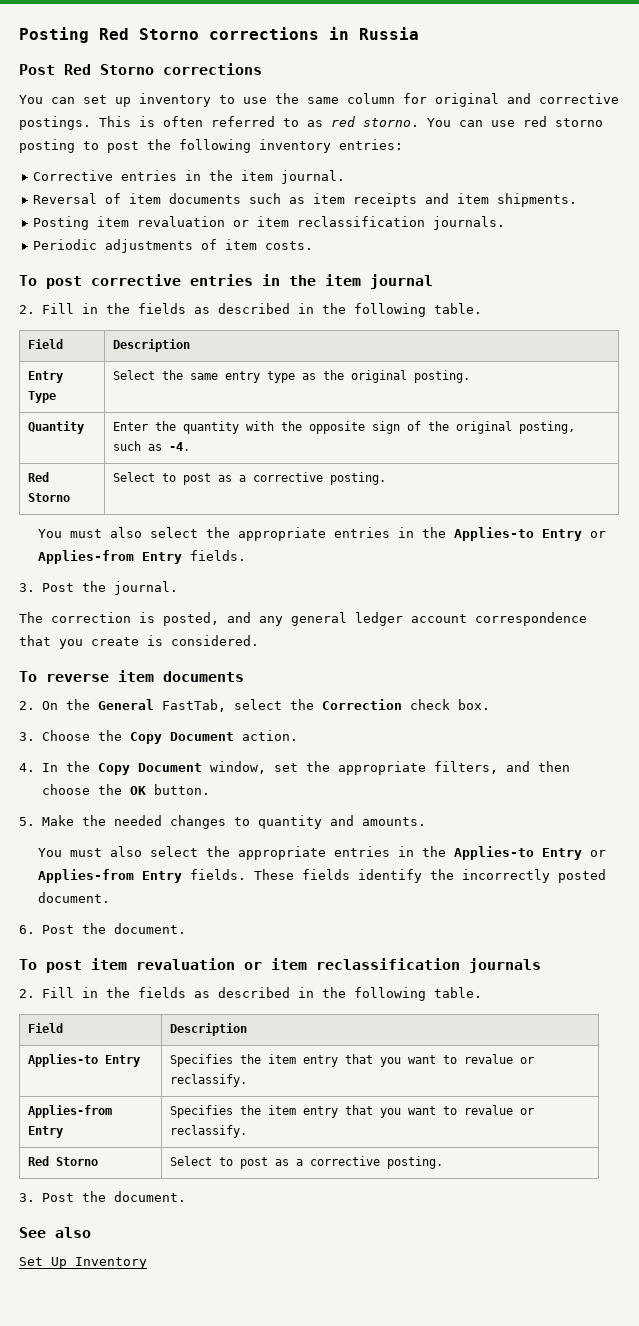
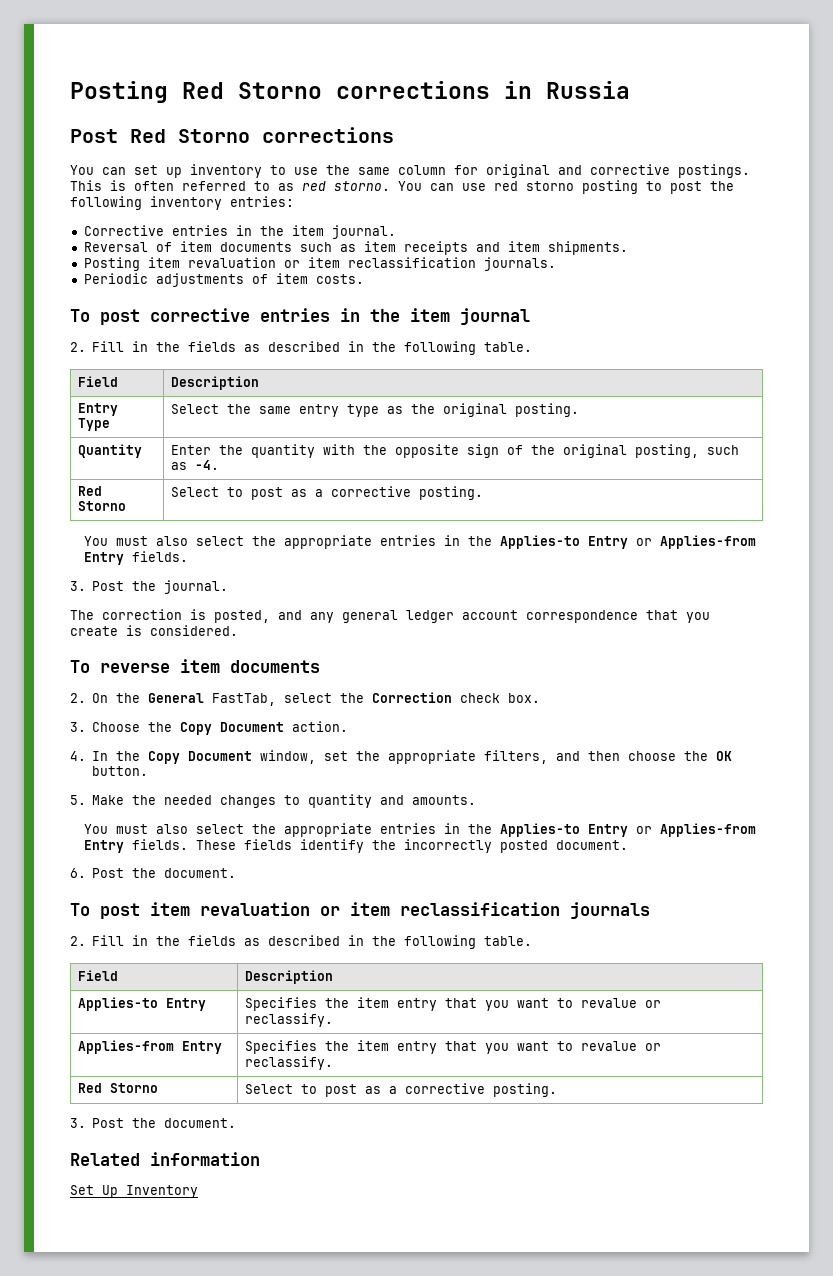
[19,1227,91,1238] See also -> [70,1152,260,1166] Related information

